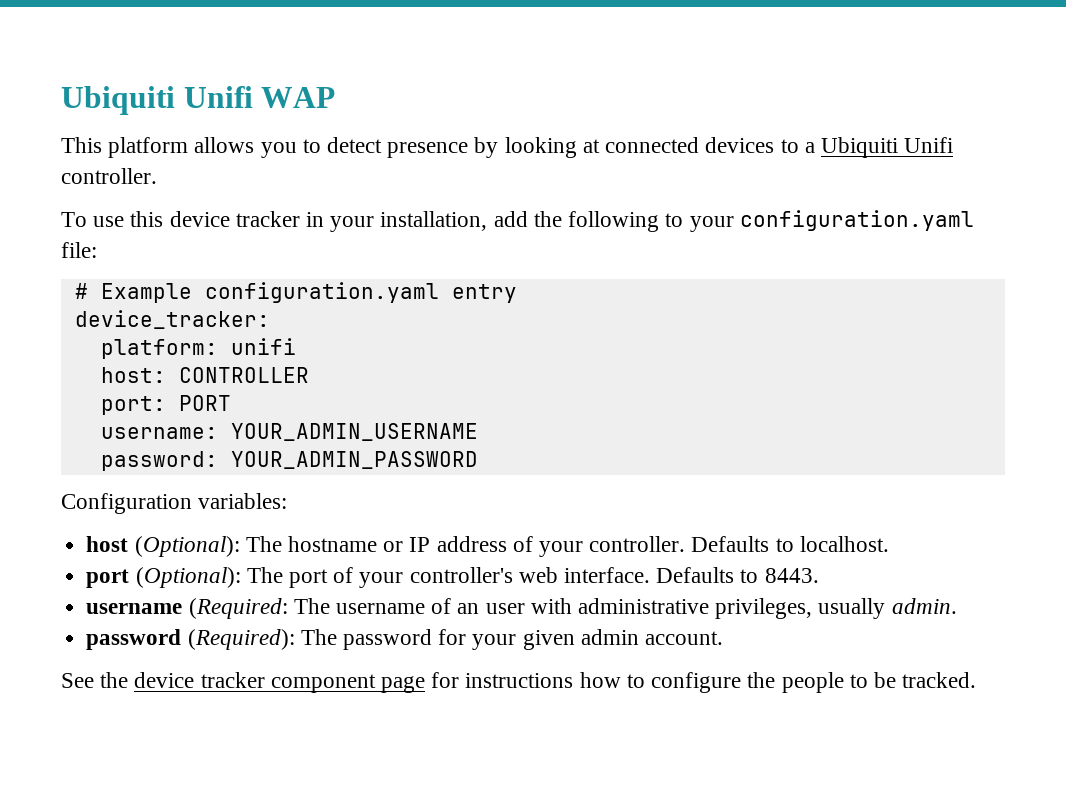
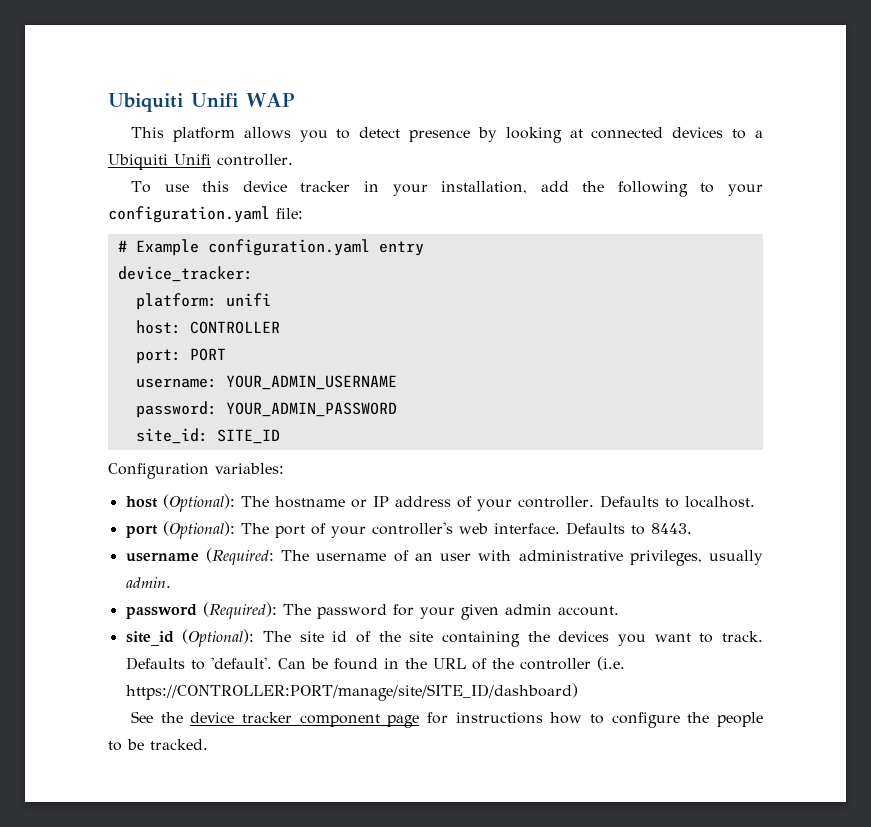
(478, 460) none -> [135,428,280,444] // site_id: SITE_ID
(723, 638) none -> [125,629,764,647] [125,656,625,671] [125,683,578,701] // site_id (Optional): The site id of the site containing the devices you want to track. Defaults to 'default'. Can be found in the URL of the controller (i.e. https://CONTROLLER:PORT/manage/site/SITE_ID/dashboard)

